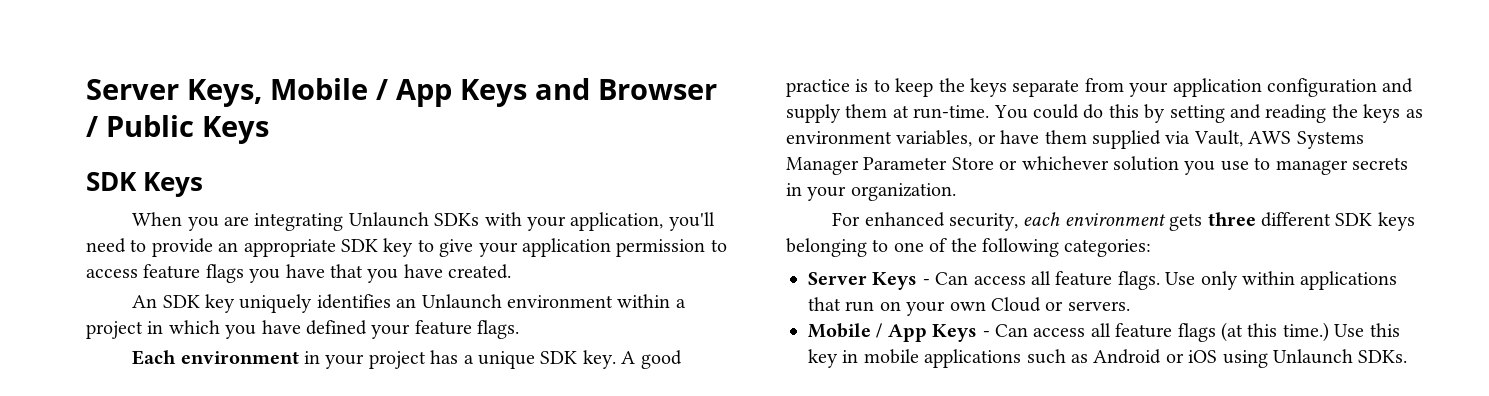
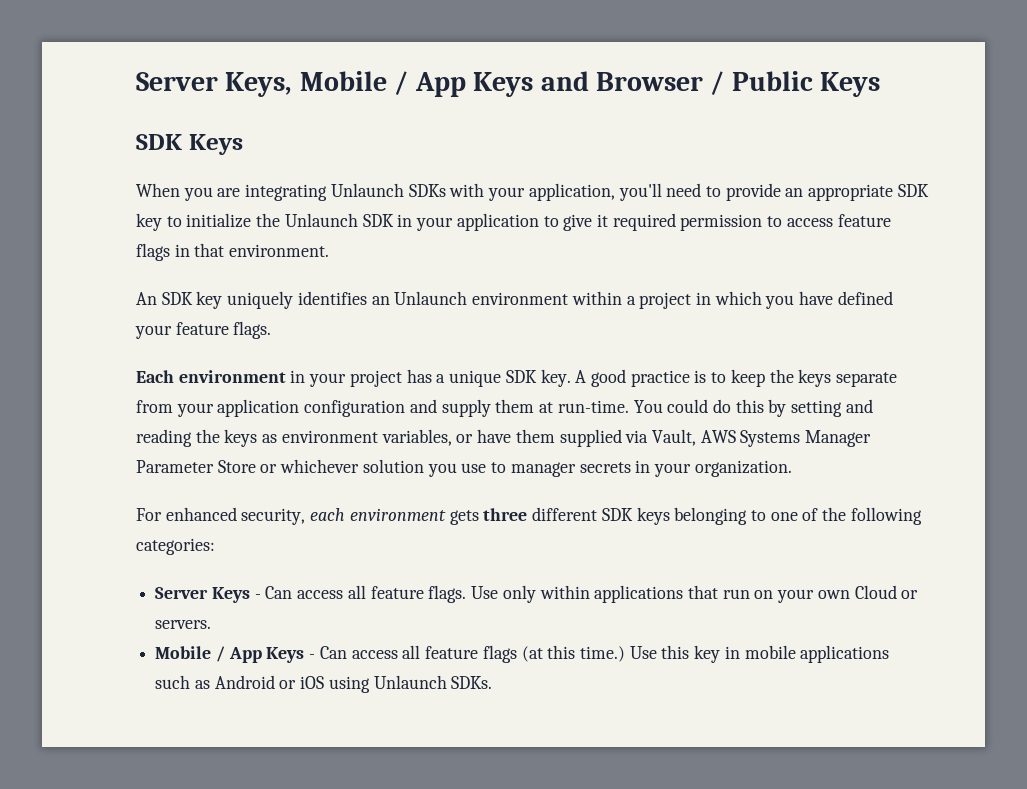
[439,238,611,257] give your application -> [186,213,676,231] initialize the Unlaunch SDK in your application to give it required
[249,264,512,283] you have that you have created. -> [174,243,330,257] in that environment.

